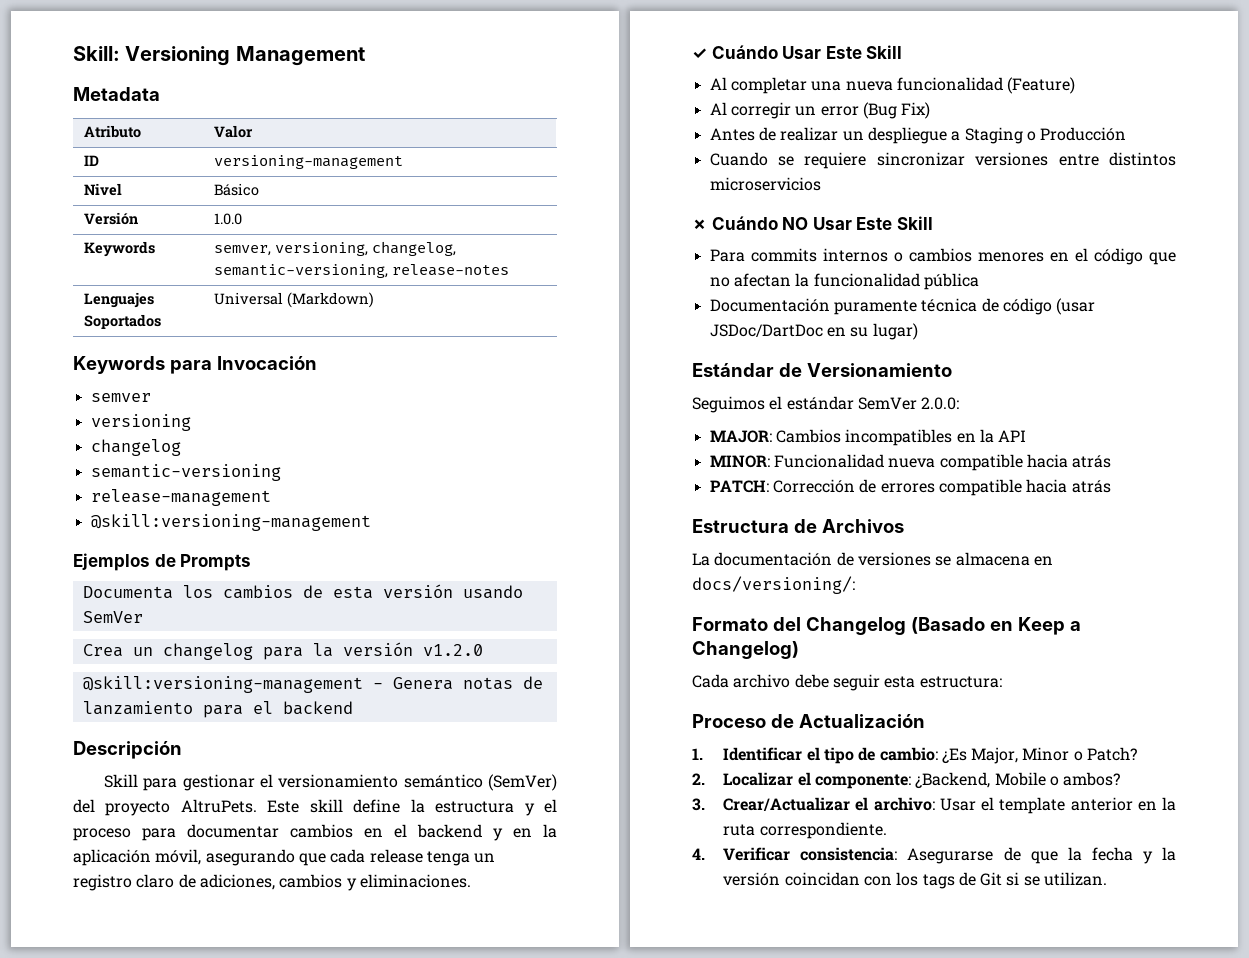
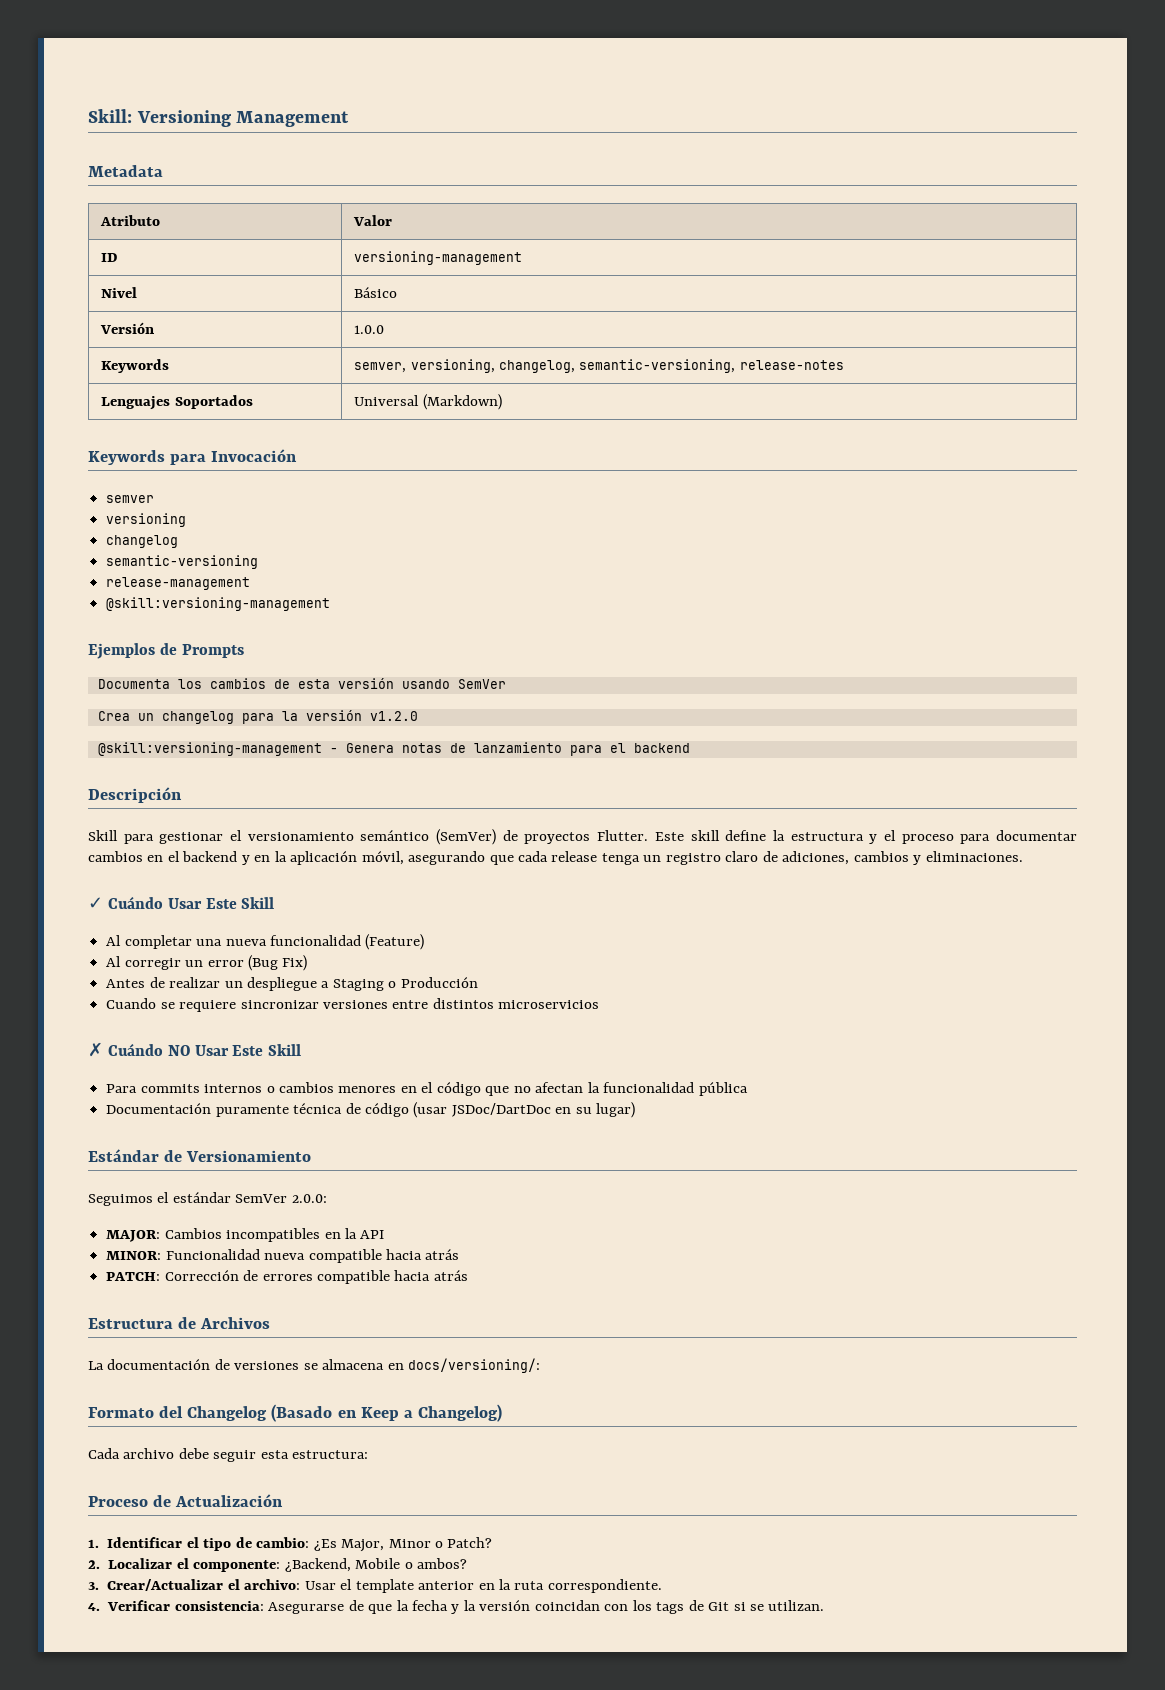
[73,799,257,816] del proyecto AltruPets. -> [502,830,649,844] de proyectos Flutter.

